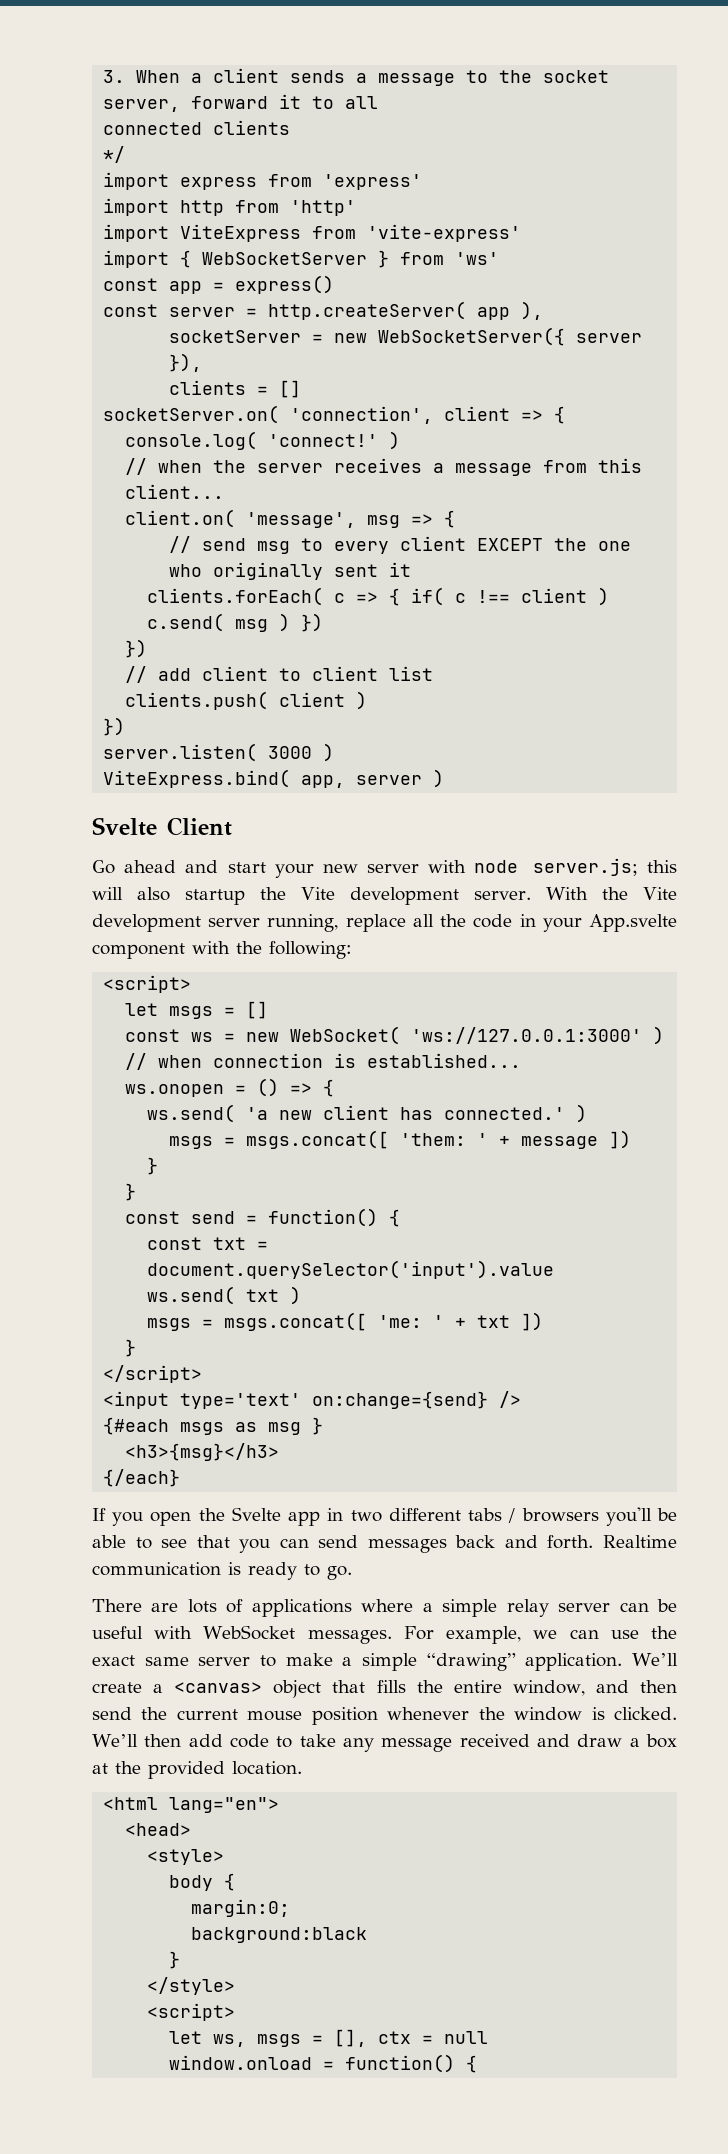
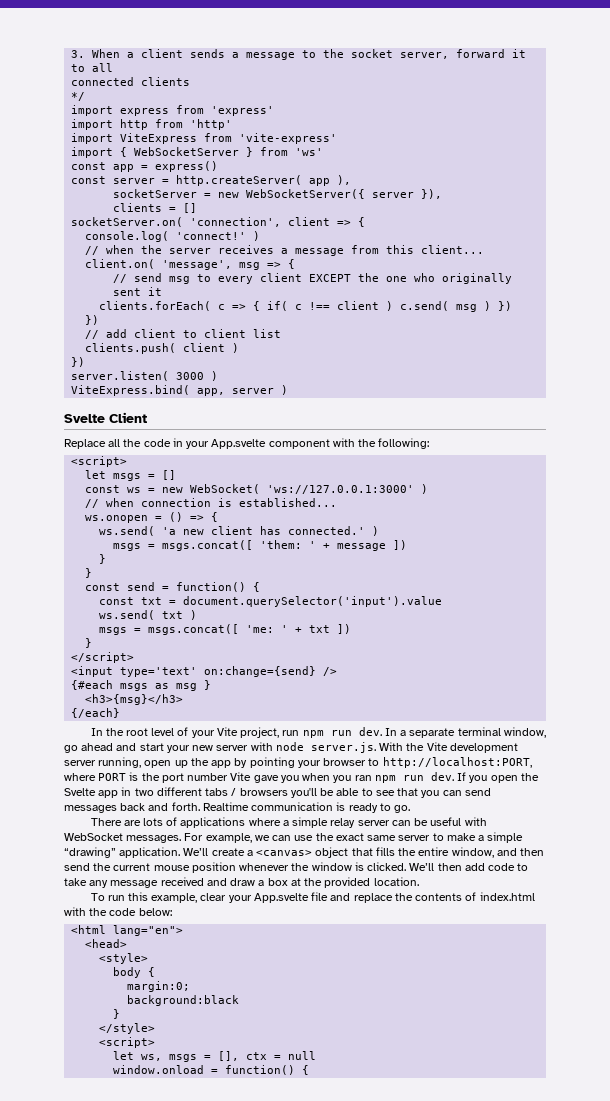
[92,858,677,878] [92,887,678,905] [92,914,406,932] Go ahead and start your new server with node server.js; this will also startup the Vite development server. With the Vite development server running, replace -> [64,439,106,449] Replace
(181, 1478) none -> [90,727,546,738] [64,742,518,753] [64,757,532,768] [64,772,454,783] In the root level of your Vite project, run npm run dev. In a separate terminal window, go ahead and start your new server with node server.js. With the Vite development server running, open up the app by pointing your browser to http://localhost:PORT, where PORT is the port number Vite gave you when you ran npm run dev.
(302, 1768) none -> [90,892,535,903] [64,907,172,916] // To run this example, clear your App.svelte file and replace the contents of index.html with the code below:

